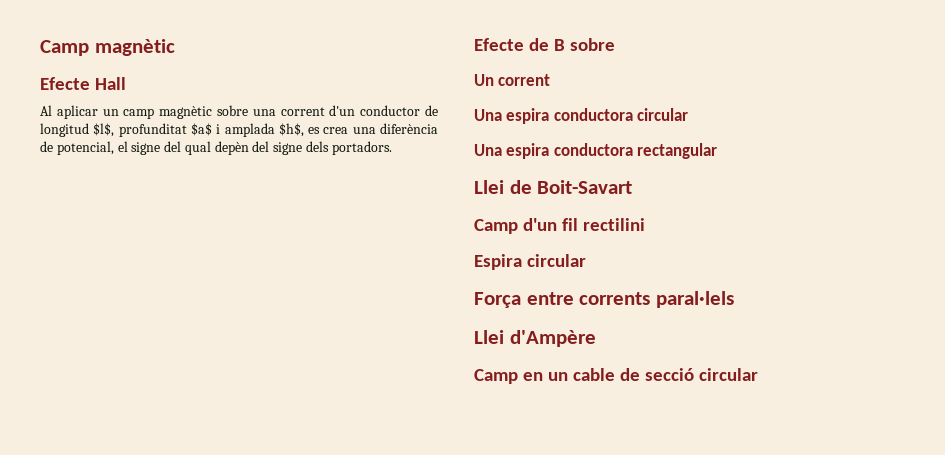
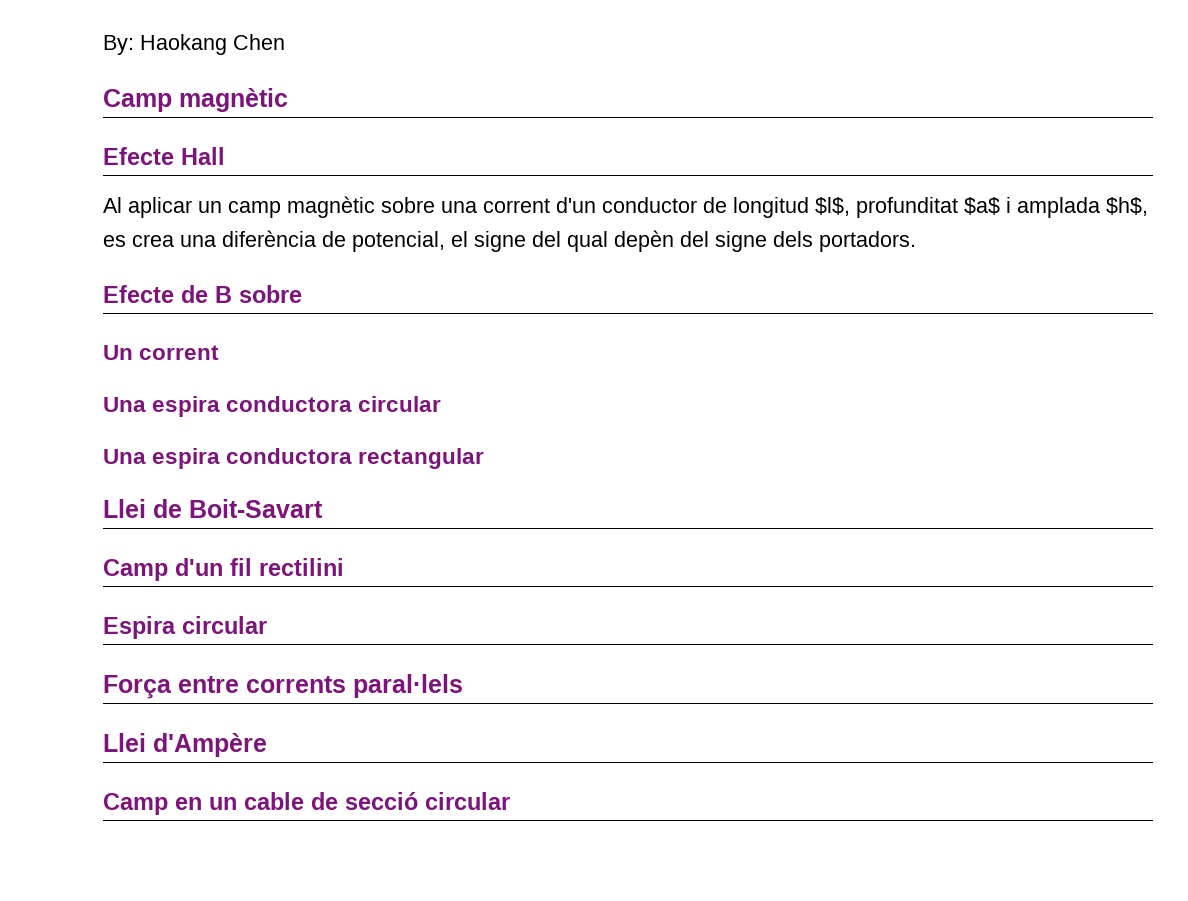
(40, 48) none -> [103,34,285,55] By: Haokang Chen //

